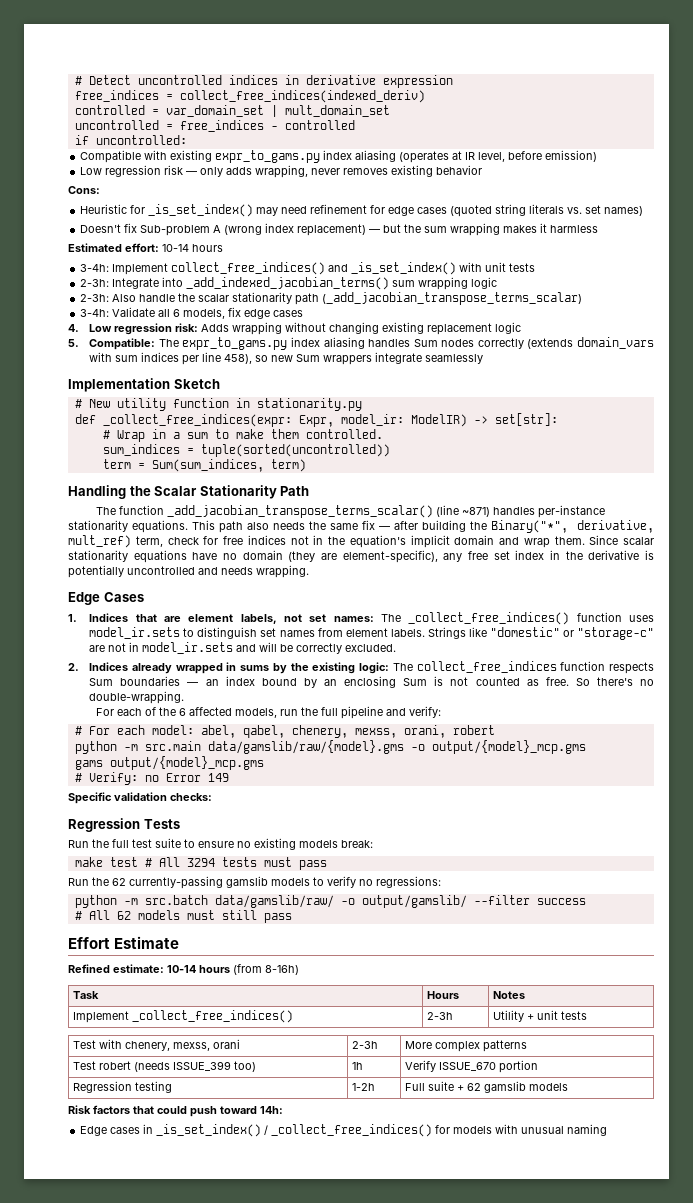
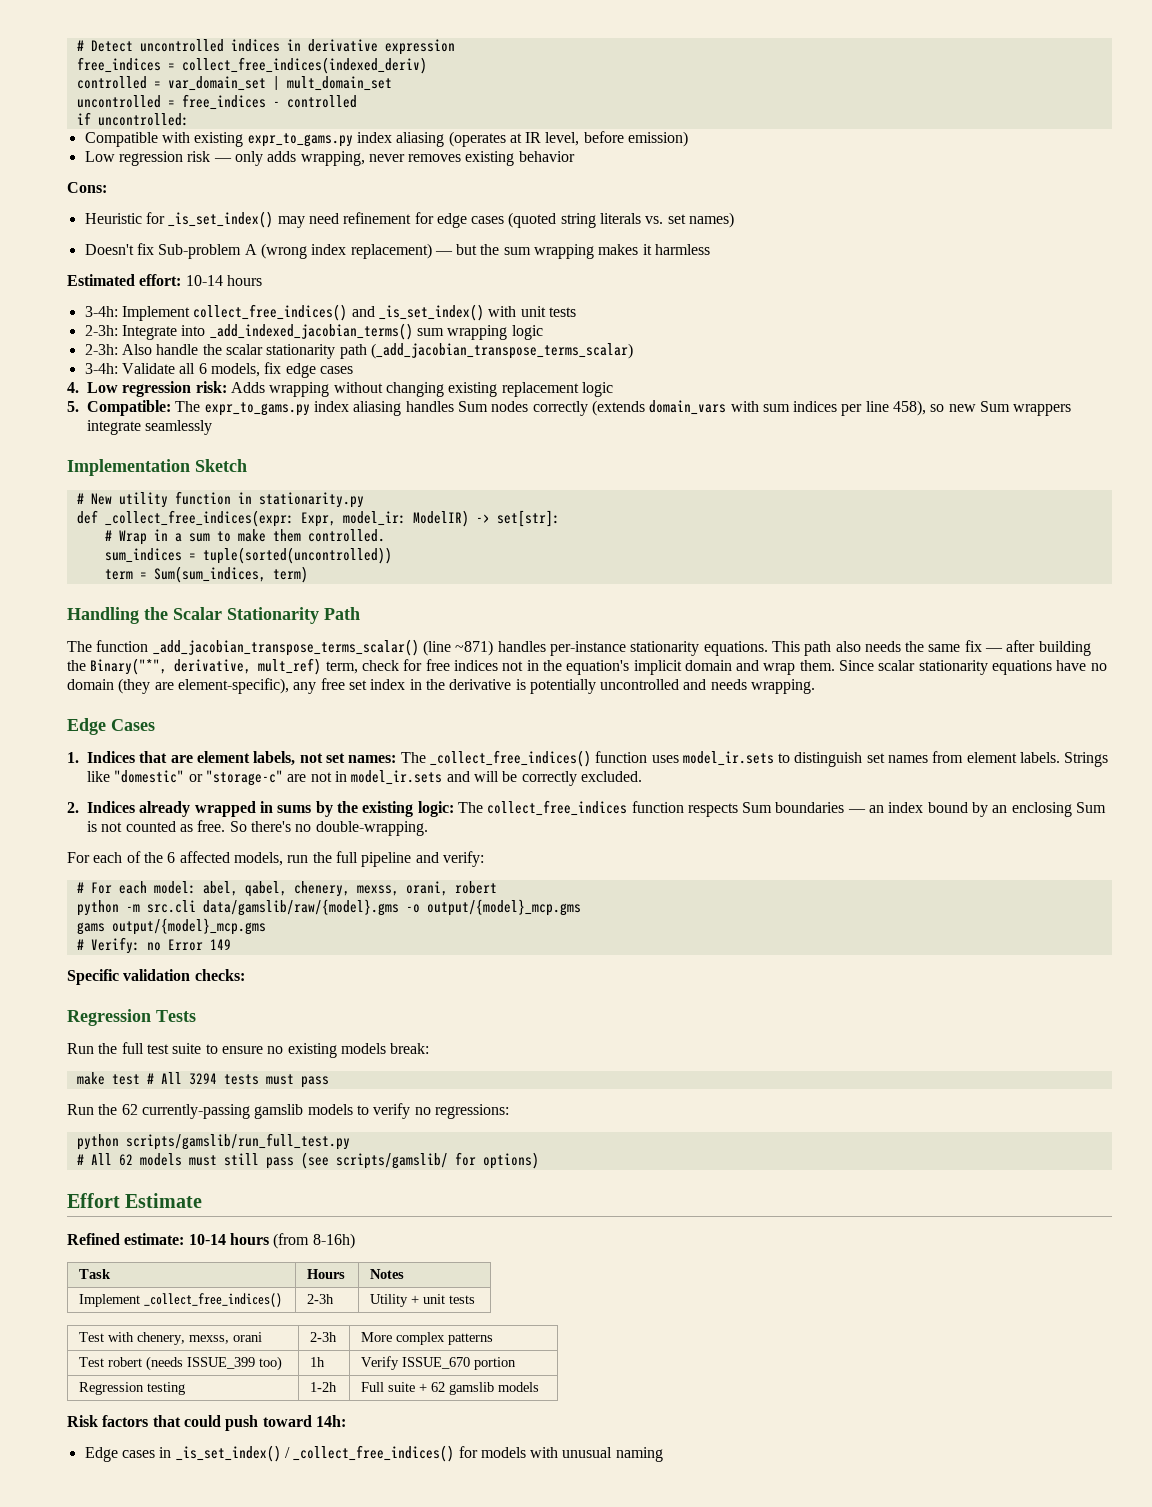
[144,741,201,751] src.main -> [146,900,196,913] src.cli
[123,895,586,908] -m src.batch data/gamslib/raw/ -o output/gamslib/ --filter success -> [125,1133,350,1150] scripts/gamslib/run_full_test.py
(292, 918) none -> [300,1152,539,1169] (see scripts/gamslib/ for options)

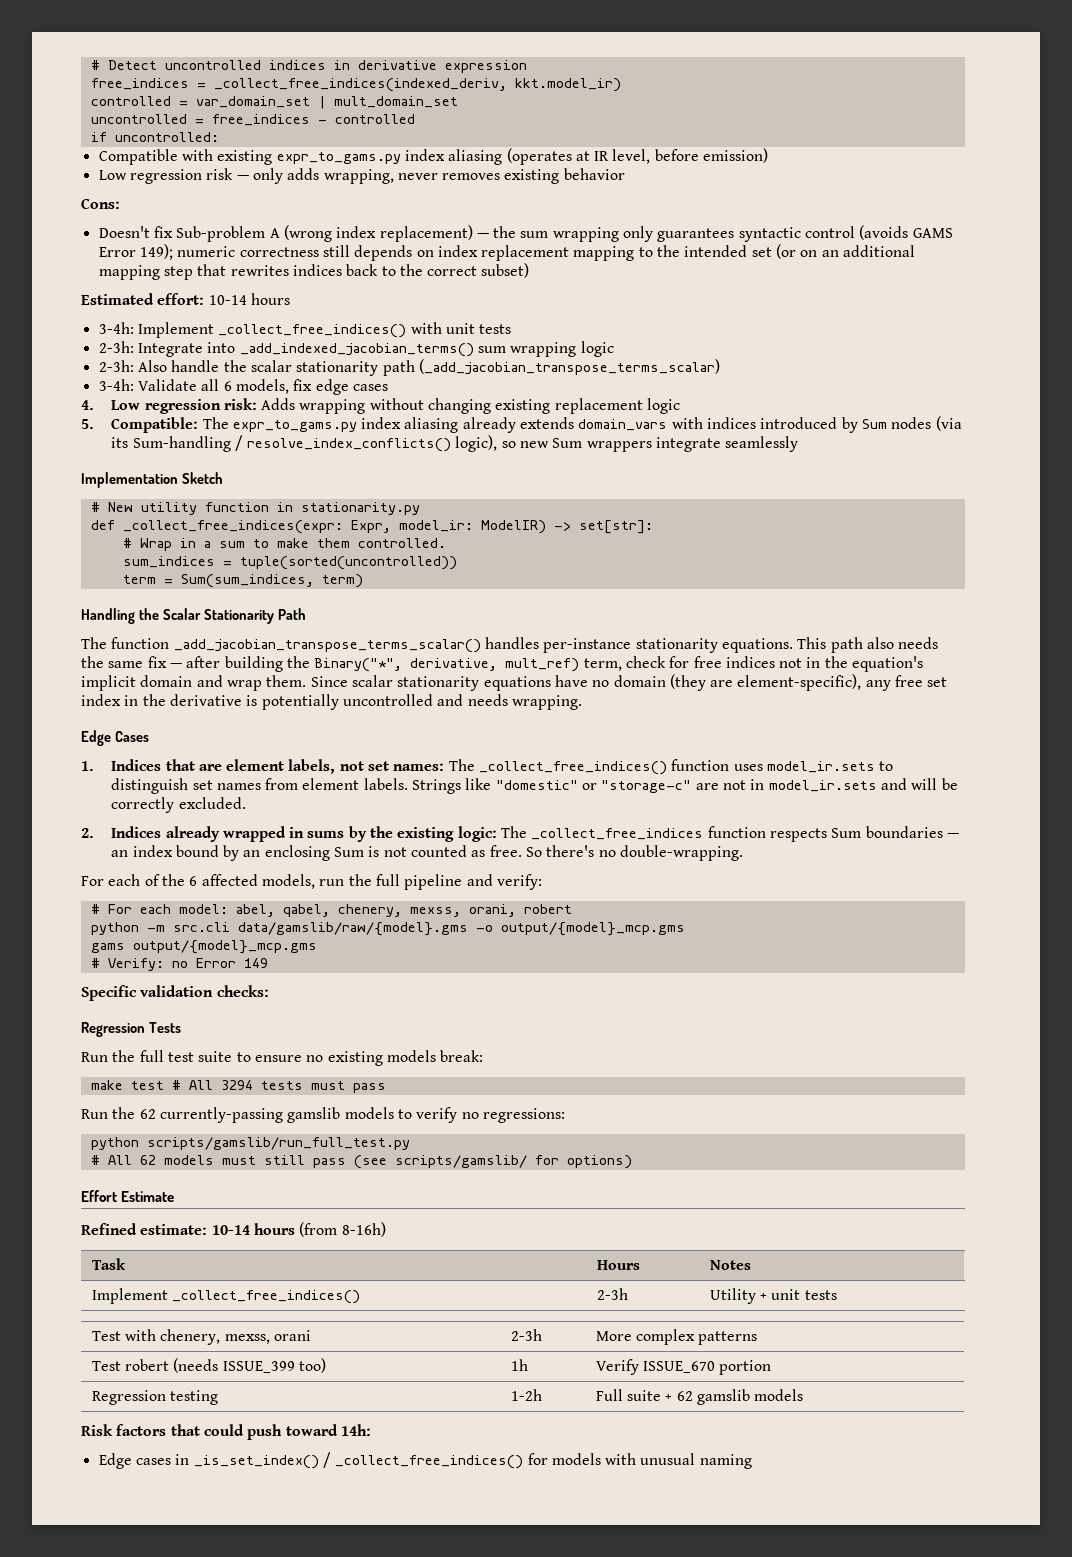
[181,57,427,74] collect_free_indices(indexed_deriv) -> [213,78,621,92] _collect_free_indices(indexed_deriv, kkt.model_ir)
[84,211,735,228] // Heuristic for _is_set_index() may need refinement for edge cases (quoted string literals vs. set names) -> (120, 203) none
[456,244,478,255] but -> (489, 235) none
[598,244,711,255] makes it harmless -> [623,225,953,242] [98,244,916,261] [98,263,530,280] only guarantees syntactic control (avoids GAMS Error 149); numeric correctness still depends on index replacement mapping to the intended set (or on an additional mapping step that rewrites indices back to the correct subset)
[193,304,484,321] collect_free_indices() and _is_set_index() -> [218,324,407,338] _collect_free_indices()
[405,400,927,416] handles Sum nodes correctly (extends domain_vars with sum indices per line 458), -> [462,416,962,433] [111,435,498,452] already extends domain_vars with indices introduced by Sum nodes (via its Sum-handling / resolve_index_conflicts() logic),
[422,640,494,656] (line ~871) -> (481, 646) none
[487,800,628,816] collect_free_indices -> [531,828,704,840] _collect_free_indices

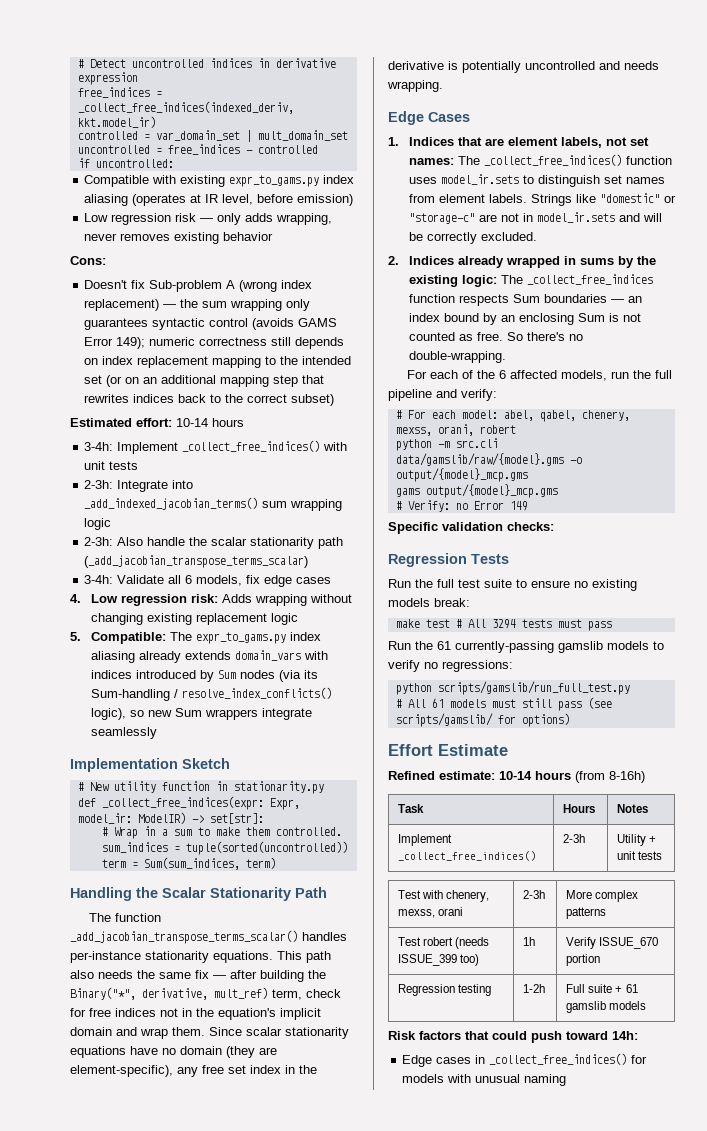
[139,1109,156,1119] 62 -> [437,641,451,650] 61
[139,1155,156,1165] 62 -> [431,698,444,708] 61
[676,1391,693,1401] 62 -> [625,984,638,993] 61
[193,1452,331,1469] _is_set_index() / -> (486, 1059) none

